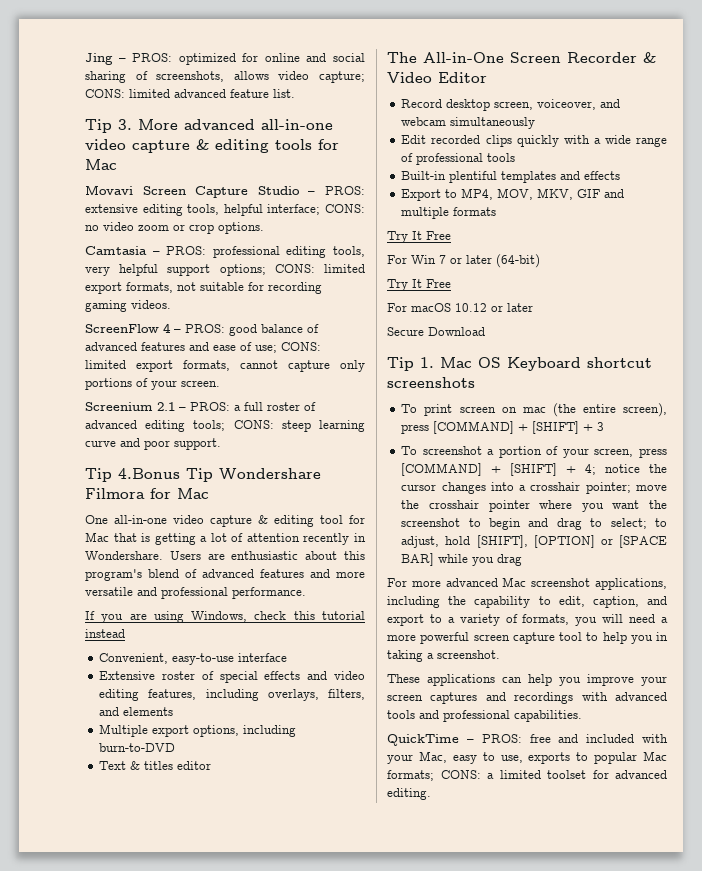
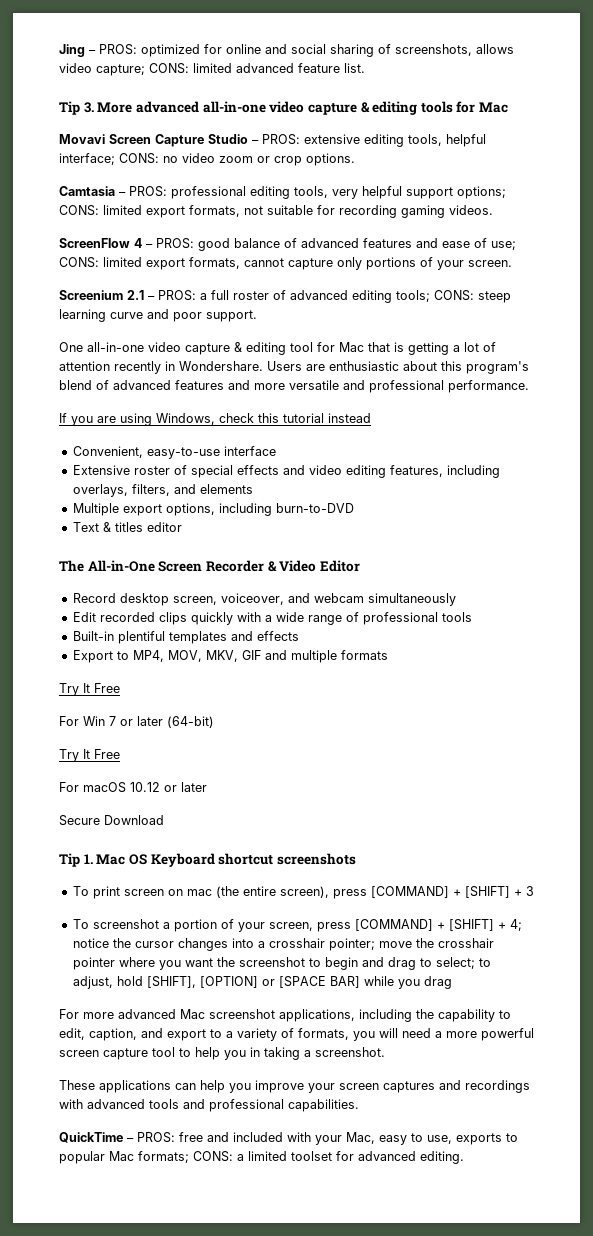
[85,468,321,482] [85,488,209,499] // Tip 4.Bonus Tip Wondershare Filmora for Mac -> (257, 316) none

